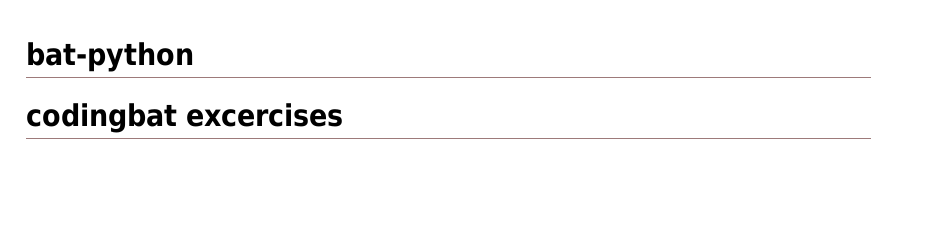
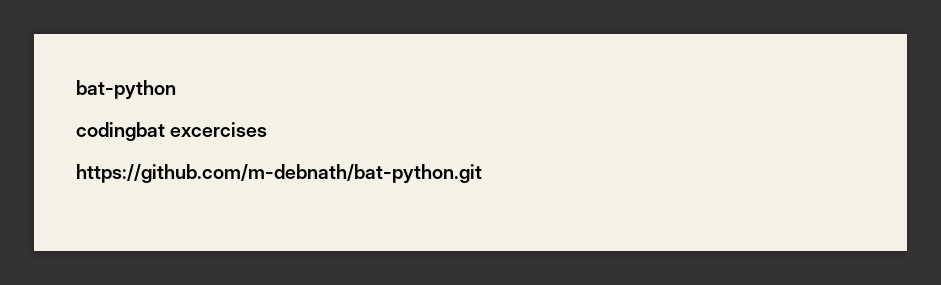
(343, 115) none -> [76,164,482,183] // https://github.com/m-debnath/bat-python.git

